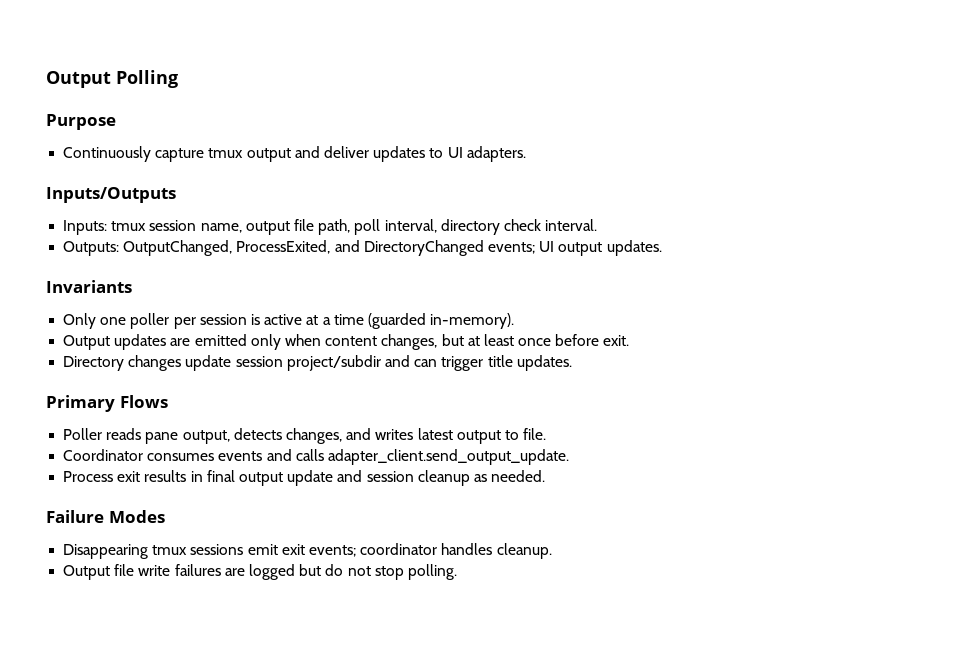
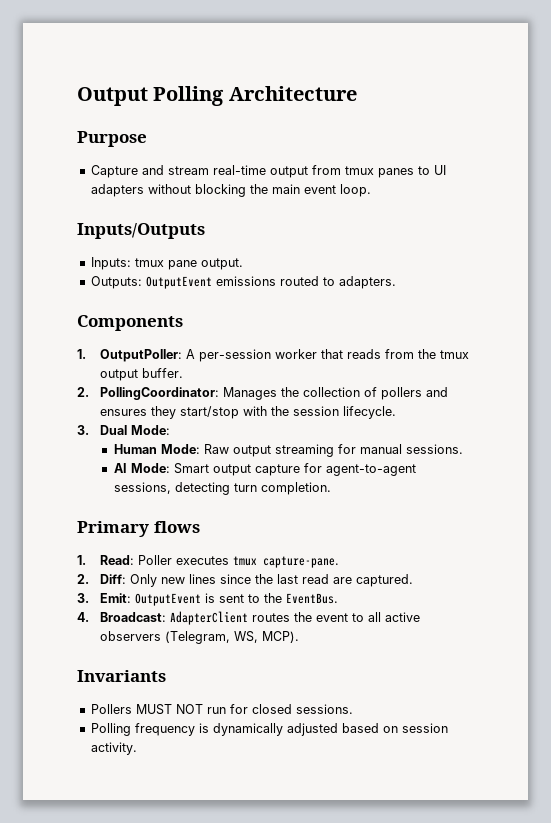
(178, 79) none -> [228,86,357,101] Architecture
[63,146,526,162] [46,187,176,203] [63,219,598,235] [63,240,662,256] [46,280,132,293] [63,313,515,329] [63,334,630,350] [63,355,572,371] [46,395,168,412] [63,428,547,444] [63,449,569,465] [63,470,546,486] [46,510,165,523] [63,543,552,559] [63,564,457,580] Continuously capture tmux output and deliver updates to UI adapters. // Inputs/Outputs // Inputs: tmux session name, output file path, poll interval, directory check interval. // Outputs: OutputChanged, ProcessExited, and DirectoryChanged events; UI output updates. // Invariants // Only one poller per session is active at a time (guarded in-memory). // Output updates are emitted only when content changes, but at least once before exit. // Directory changes update session project/subdir and can trigger title updates. // Primary Flows // Poller reads pane output, detects changes, and writes latest output to file. // Coordinator consumes events and calls adapter_client.send_output_update. // Process exit results in final output update and session cleanup as needed. // Failure Modes // Disappearing tmux sessions emit exit events; coordinator handles cleanup. // Output file write failures are logged but do not stop polling. -> [90,165,446,178] [90,184,371,197] [77,223,205,239] [90,257,243,270] [90,276,396,289] [77,315,183,331] [77,349,469,362] [99,368,183,381] [77,387,448,400] [99,406,396,419] [77,425,170,435] [113,444,463,457] [113,463,416,476] [113,482,331,495] [77,521,200,537] [77,555,339,568] [77,574,413,587] [77,593,338,606] [77,611,420,625] [99,631,299,644] [77,670,166,682] [90,704,353,715] [90,723,448,736] [90,742,137,755] Capture and stream real-time output from tmux panes to UI adapters without blocking the main event loop. // Inputs/Outputs // Inputs: tmux pane output. // Outputs: OutputEvent emissions routed to adapters. // Components // 1. OutputPoller: A per-session worker that reads from the tmux output buffer. // 2. PollingCoordinator: Manages the collection of pollers and ensures they start/stop with the session lifecycle. // 3. Dual Mode: // Human Mode: Raw output streaming for manual sessions. // AI Mode: Smart output capture for agent-to-agent sessions, detecting turn completion. // Primary flows // 1. Read: Poller executes tmux capture-pane. // 2. Diff: Only new lines since the last read are captured. // 3. Emit: OutputEvent is sent to the EventBus. // 4. Broadcast: AdapterClient routes the event to all active observers (Telegram, WS, MCP). // Invariants // Pollers MUST NOT run for closed sessions. // Polling frequency is dynamically adjusted based on session activity.

